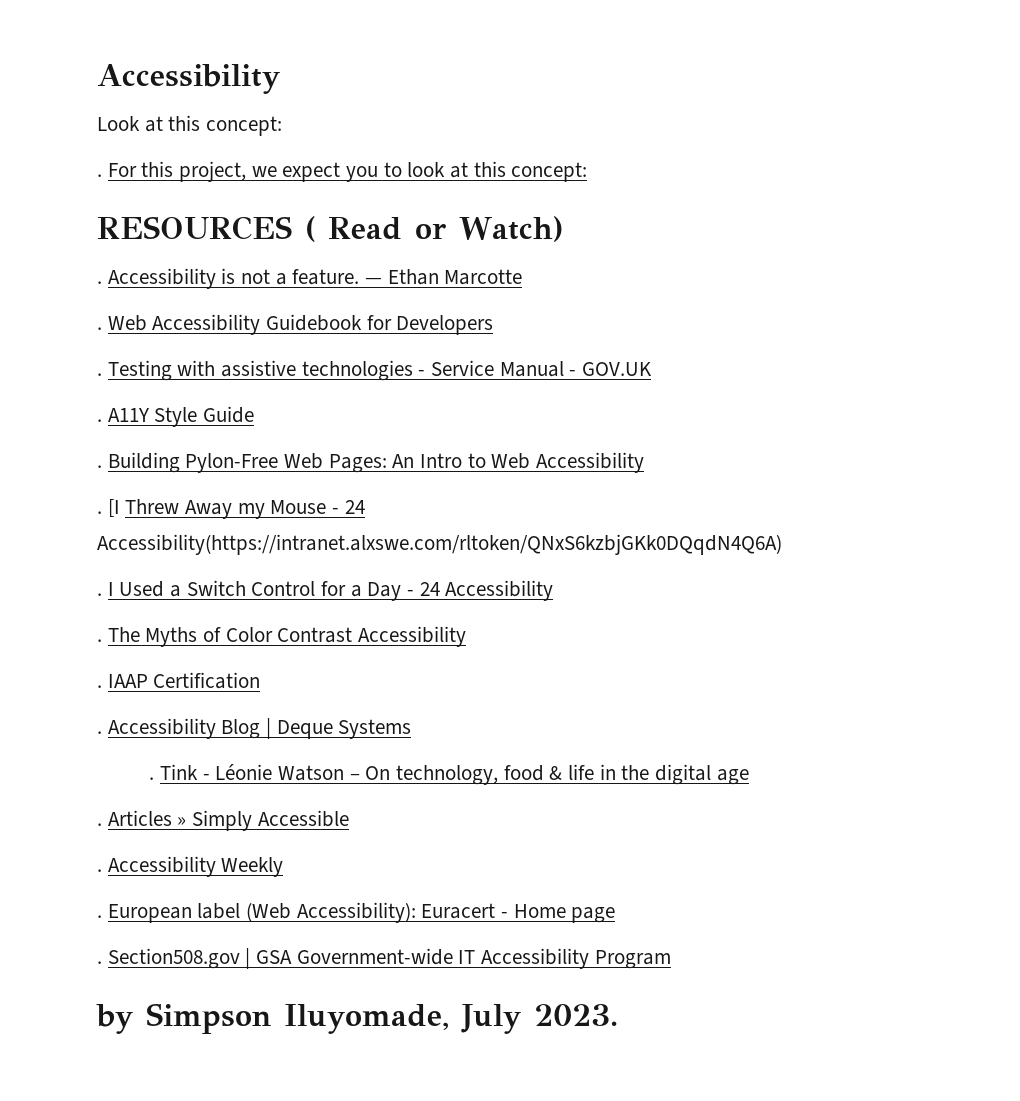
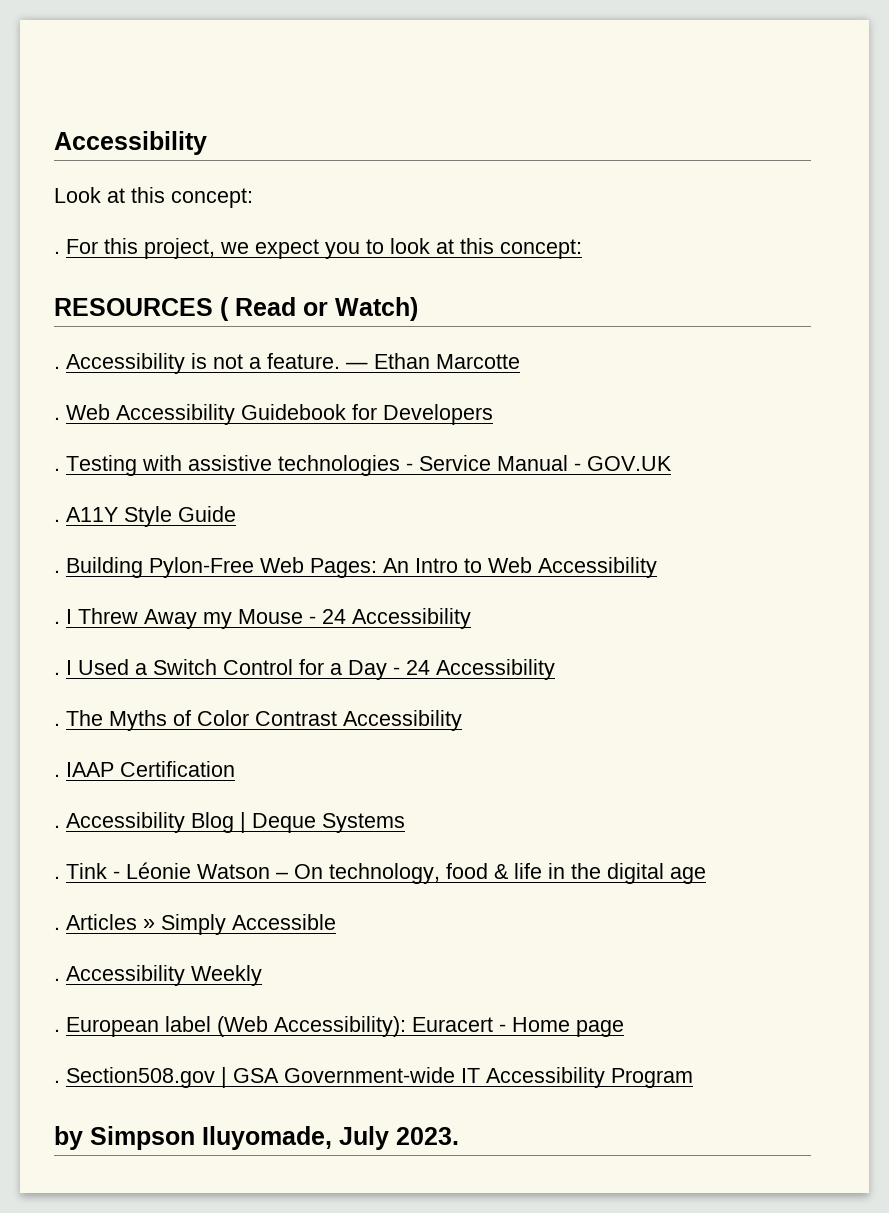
[107,499,120,517] [I -> [66,609,72,624] I
[97,534,782,555] Accessibility(https://intranet.alxswe.com/rltoken/QNxS6kzbjGKk0DQqdN4Q6A) -> [352,608,471,629] Accessibility

